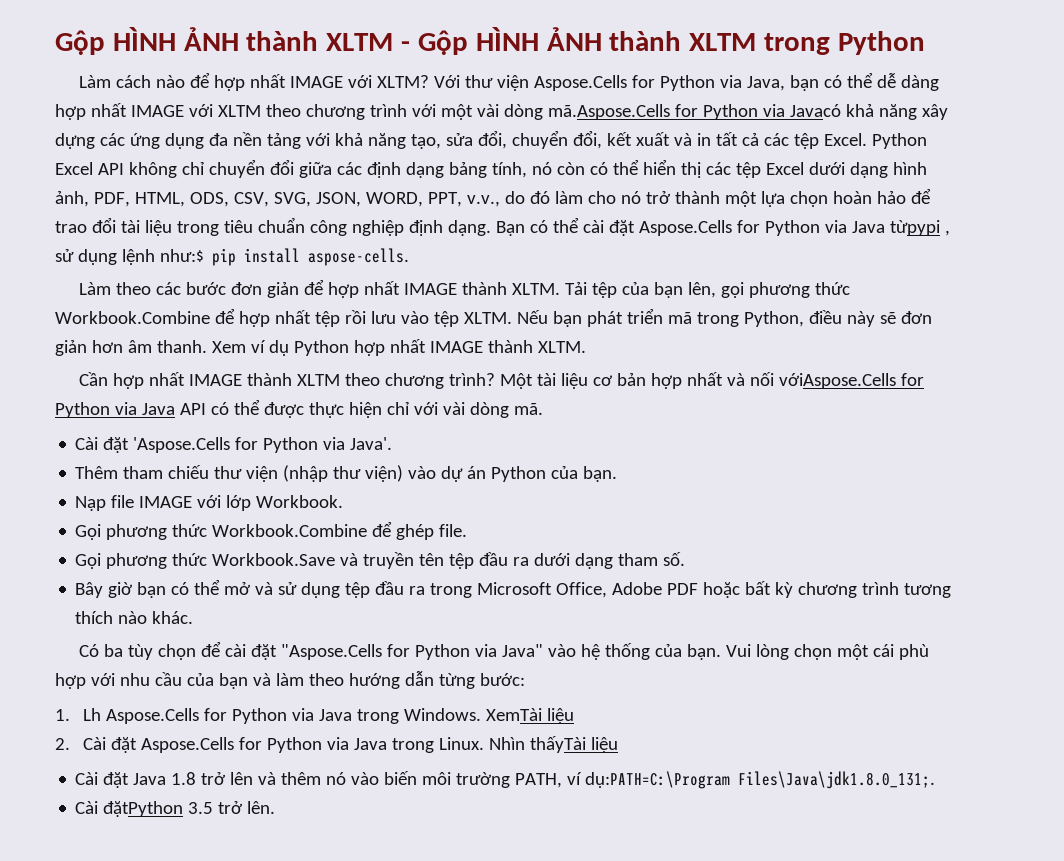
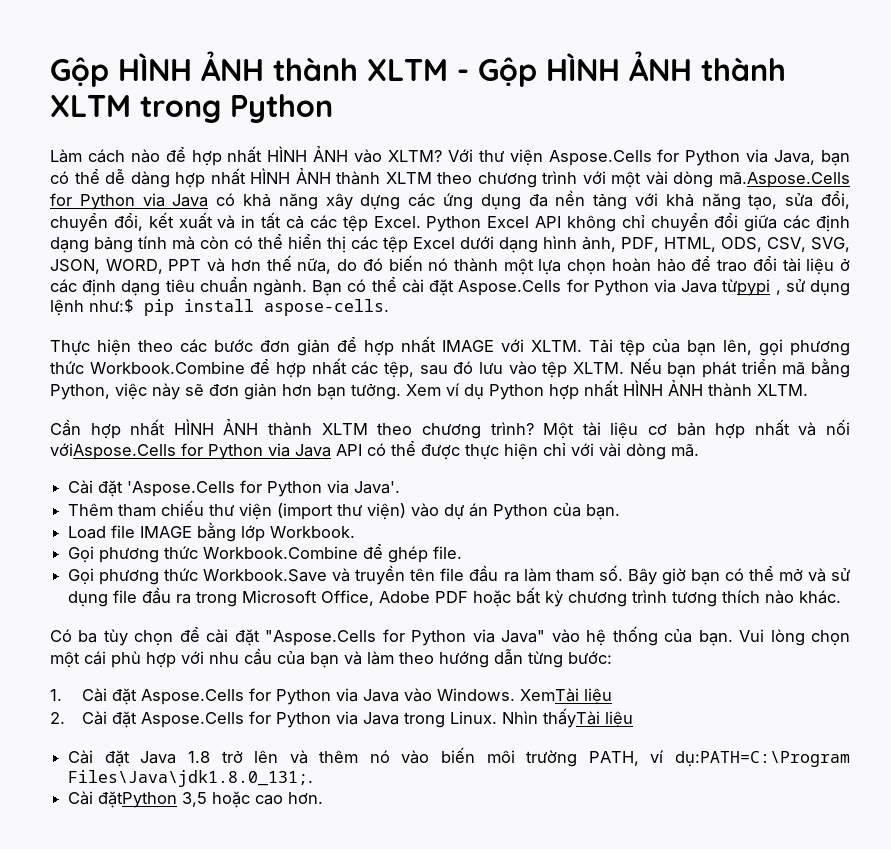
[290,75,373,88] IMAGE với -> [267,146,383,163] HÌNH ẢNH vào
[130,104,213,117] IMAGE với -> [250,168,381,185] HÌNH ẢNH thành
[789,104,841,117] Javacó -> [172,193,236,207] Java có
[491,162,552,178] tính, nó -> [138,236,195,250] tính mà
[427,191,670,207] PPT, v.v., do đó làm cho nó trở -> [168,255,449,274] PPT và hơn thế nữa, do đó biến nó
[176,217,491,236] trong tiêu chuẩn công nghiệp định dạng. -> [840,259,851,271] [50,277,308,296] ở các định dạng tiêu chuẩn ngành.
[79,282,112,295] Làm -> [50,339,131,356] Thực hiện
[462,282,508,295] thành -> [501,339,524,352] với
[314,310,366,327] tệp rồi -> [351,361,474,378] các tệp, sau đó
[696,310,842,327] trong Python, điều -> [810,358,850,378] [50,383,147,400] bằng Python, việc
[127,340,207,353] âm thanh. -> [317,384,401,400] bạn tưởng.
[429,341,483,353] IMAGE -> [623,380,703,396] HÌNH ẢNH
[189,374,243,386] IMAGE -> [173,419,259,435] HÌNH ẢNH
[283,465,329,482] (nhập -> [277,503,334,520] (import
[75,496,107,511] Nạp -> [68,526,107,539] Load
[197,495,222,508] với -> [197,522,237,542] bằng
[449,552,614,569] tệp đầu ra dưới dạng -> [440,565,551,582] file đầu ra làm
(686, 559) // -> (623, 573) none
[345,582,371,598] tệp -> [113,590,138,603] file
[83,708,400,724] Lh Aspose.Cells for Python via Java trong -> [82,688,433,705] Cài đặt Aspose.Cells for Python via Java vào
[188,801,276,814] 3.5 trở lên. -> [182,791,324,808] 3,5 hoặc cao hơn.

